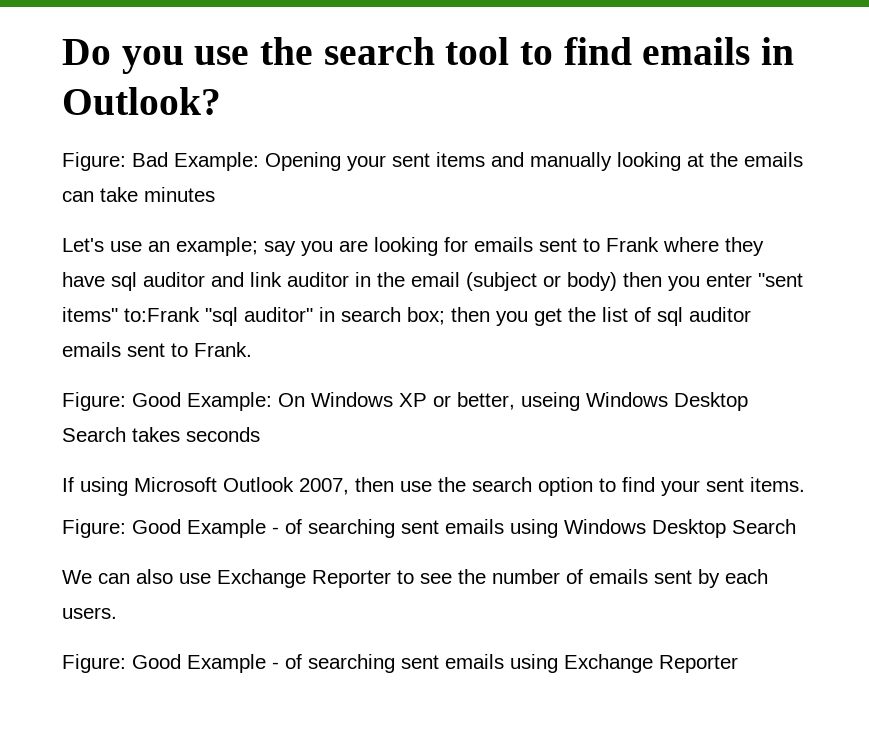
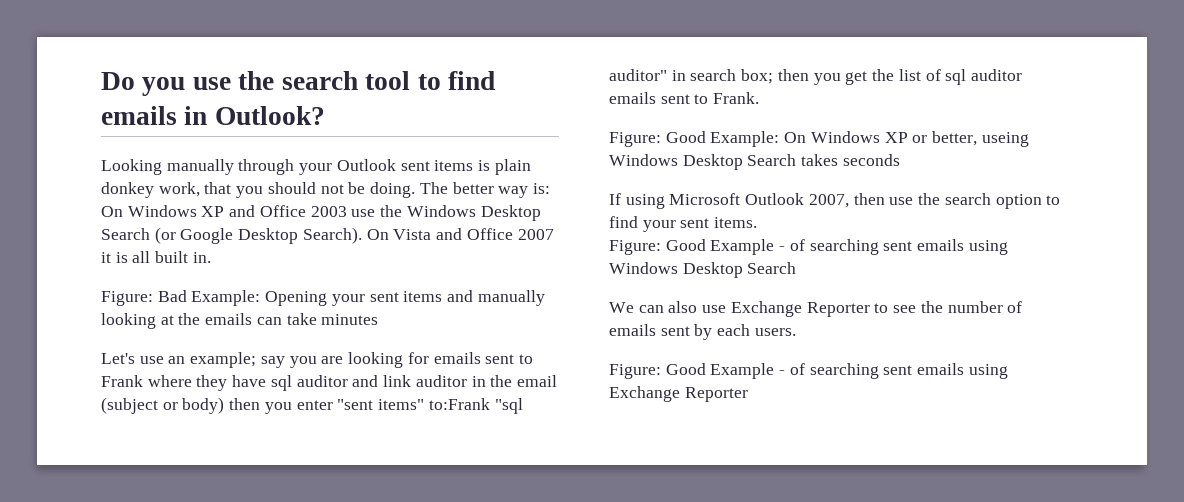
(221, 101) none -> [101,159,531,175] [101,182,550,198] [101,205,541,221] [101,227,554,244] [101,251,211,263] // Looking manually through your Outlook sent items is plain donkey work, that you should not be doing. The better way is: On Windows XP and Office 2003 use the Windows Desktop Search (or Google Desktop Search). On Vista and Office 2007 it is all built in.

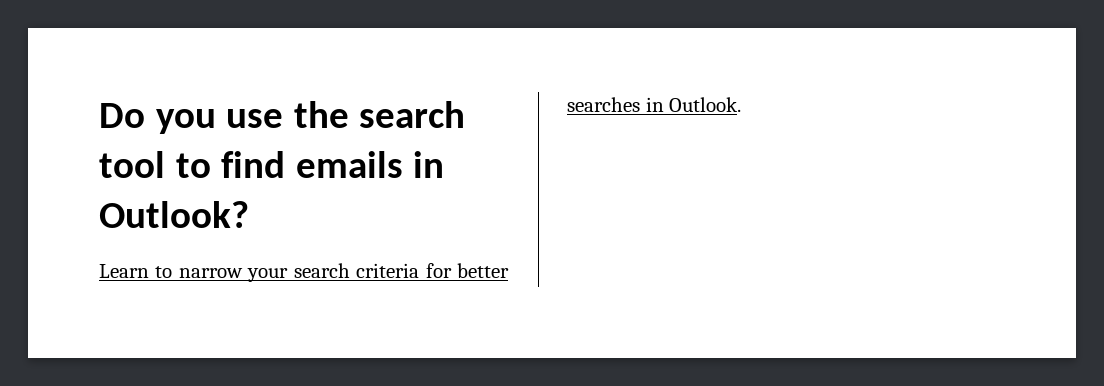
[101,159,531,175] [101,182,550,198] [101,205,541,221] [101,227,554,244] [101,251,211,263] [101,290,545,306] [101,313,379,329] [101,352,533,368] [101,375,557,391] [101,397,523,414] [609,69,1022,85] [609,92,760,104] [609,131,1029,147] [609,154,900,170] [609,193,1061,209] [609,216,758,232] [609,239,1008,255] [609,262,797,278] [609,301,1023,317] [609,324,796,340] [609,363,1008,379] [609,386,748,402] Looking manually through your Outlook sent items is plain donkey work, that you should not be doing. The better way is: On Windows XP and Office 2003 use the Windows Desktop Search (or Google Desktop Search). On Vista and Office 2007 it is all built in. // Figure: Bad Example: Opening your sent items and manually looking at the emails can take minutes // Let's use an example; say you are looking for emails sent to Frank where they have sql auditor and link auditor in the email (subject or body) then you enter "sent items" to:Frank "sql auditor" in search box; then you get the list of sql auditor emails sent to Frank. // Figure: Good Example: On Windows XP or better, useing Windows Desktop Search takes seconds // If using Microsoft Outlook 2007, then use the search option to find your sent items. // Figure: Good Example - of searching sent emails using Windows Desktop Search // We can also use Exchange Reporter to see the number of emails sent by each users. // Figure: Good Example - of searching sent emails using Exchange Reporter -> [99,263,509,282] [567,97,742,112] Learn to narrow your search criteria for better searches in Outlook.

